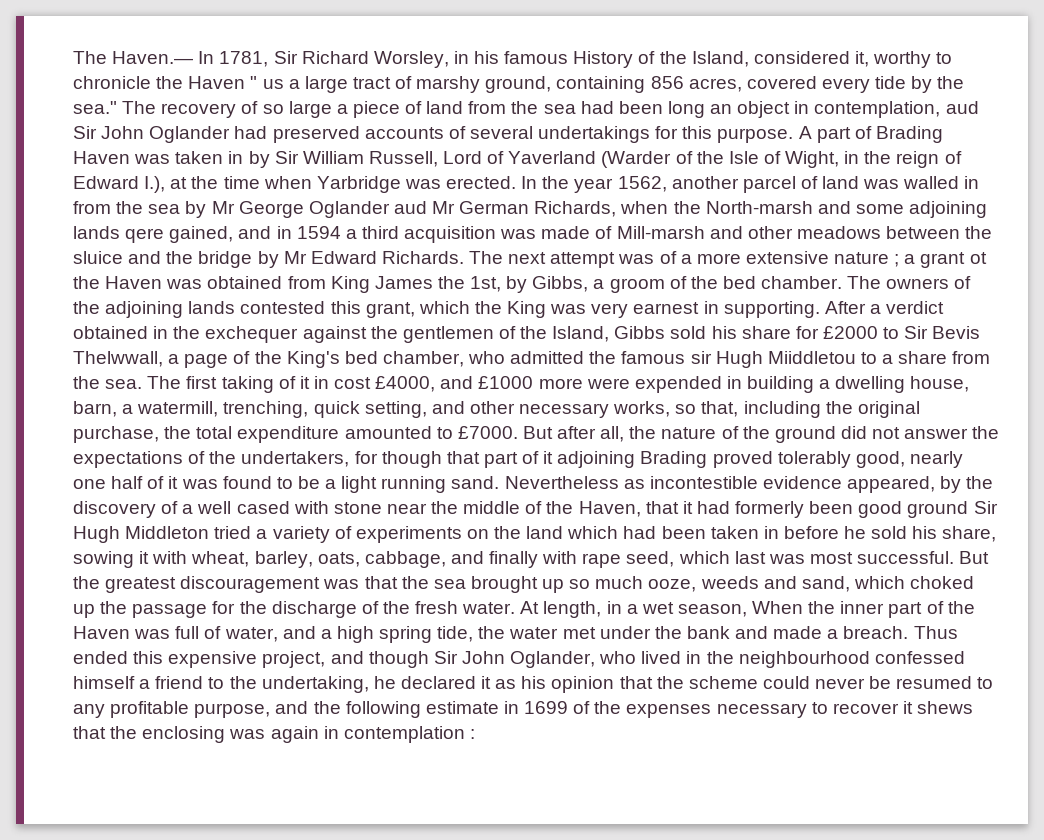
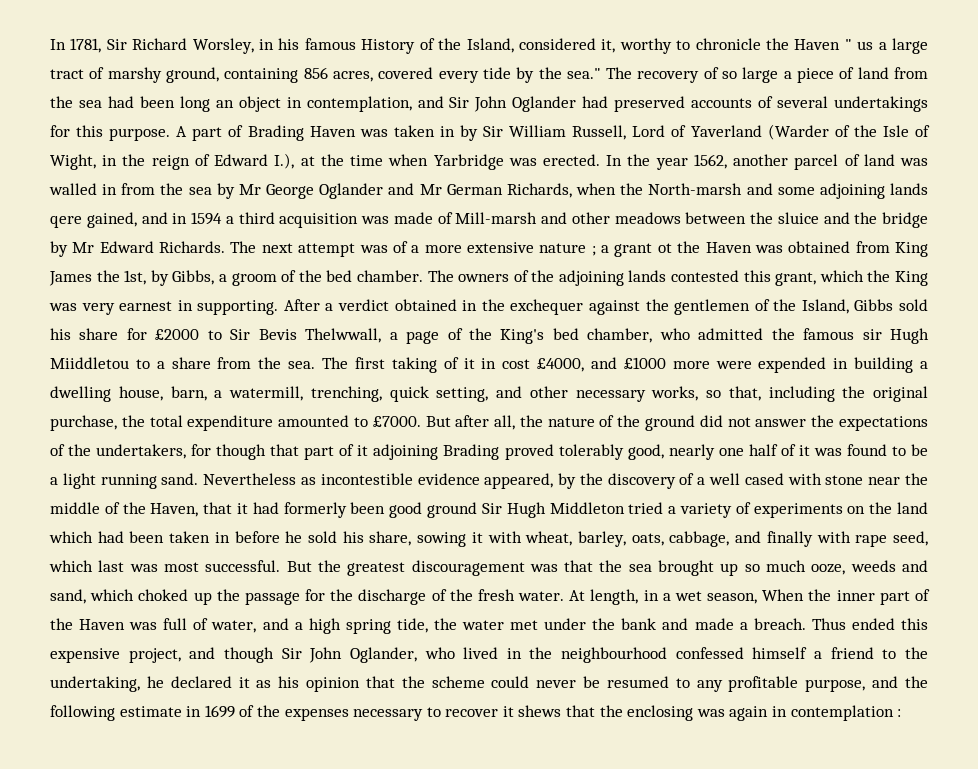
[73,51,194,64] The Haven.— -> (50, 44) none
[945,101,979,114] aud -> [417,96,444,108] and
[393,201,427,214] aud -> [388,183,415,195] and

